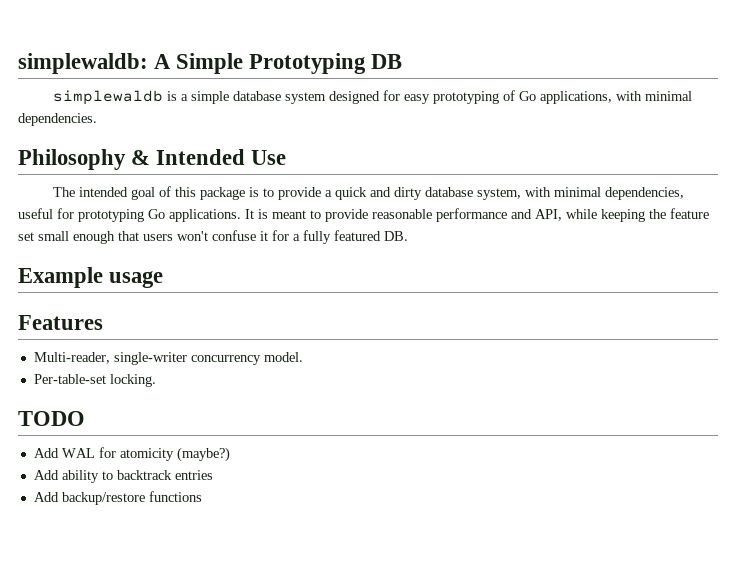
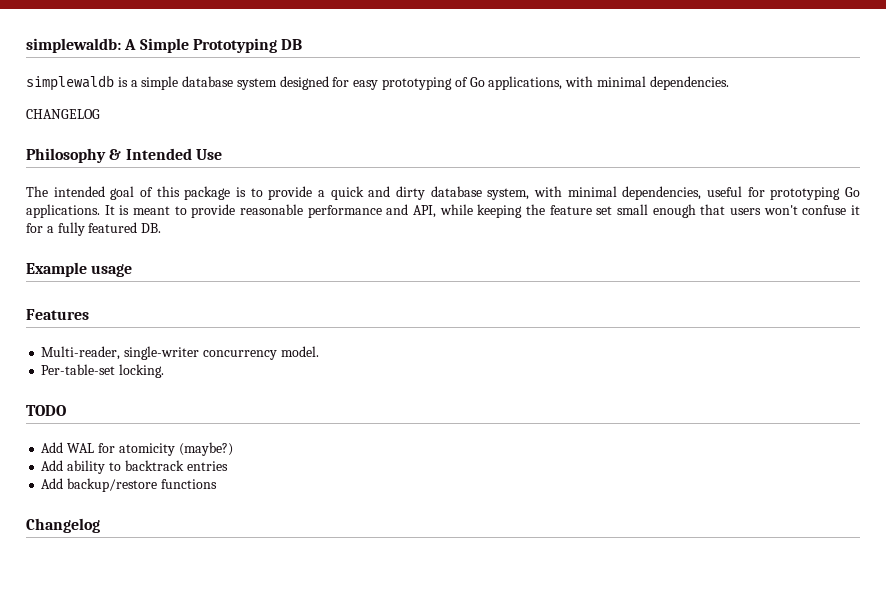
(97, 119) none -> [26,109,100,119] // CHANGELOG
(202, 496) none -> [26,518,100,533] // Changelog

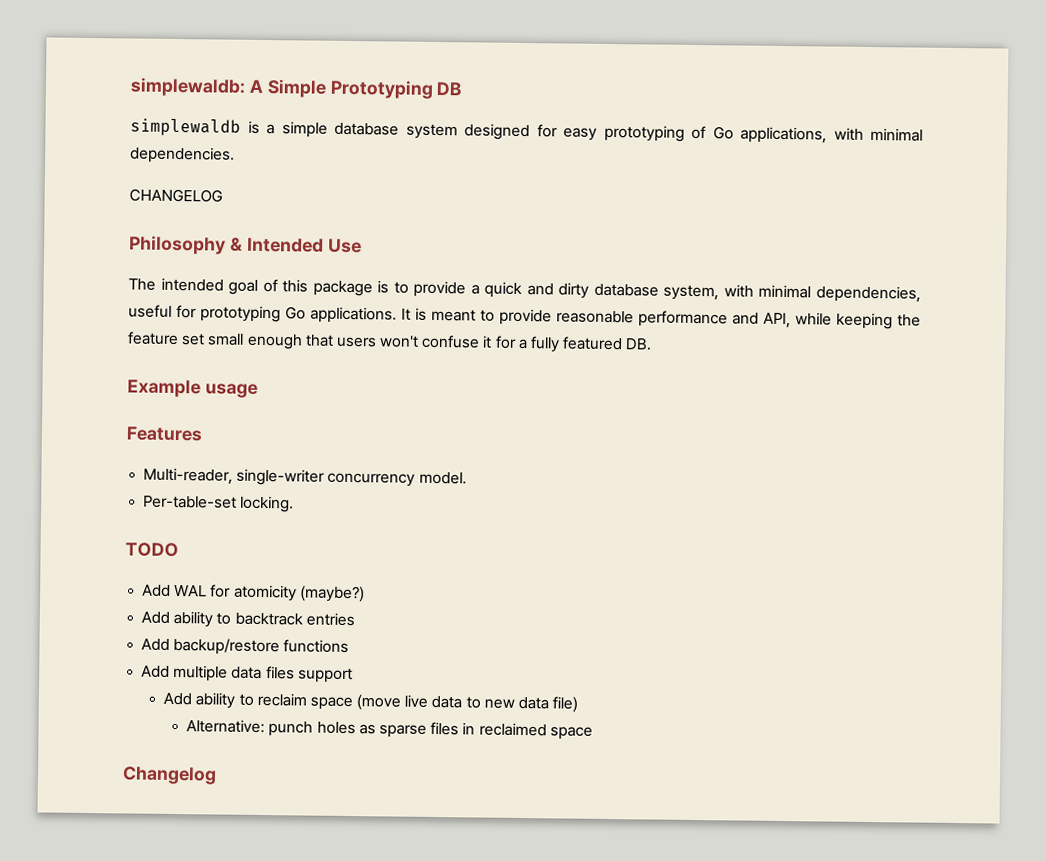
(217, 484) none -> [141,664,353,684] [163,692,579,713] [186,719,593,740] // Add multiple data files support // Add ability to reclaim space (move live data to new data file) // Alternative: punch holes as sparse files in reclaimed space

